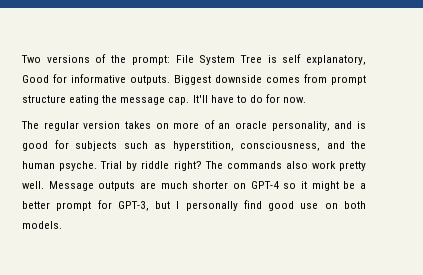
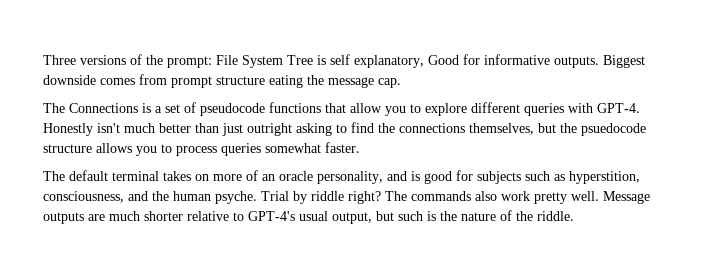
[21,55,41,63] Two -> [43,55,76,65] Three
[192,94,307,103] [21,121,121,131] It'll have to do for now. // The regular version -> [43,102,640,116] [43,122,646,136] [43,142,360,156] [43,170,159,181] // The Connections is a set of pseudocode functions that allow you to explore different queries with GPT-4. Honestly isn't much better than just outright asking to find the connections themselves, but the psuedocode structure allows you to process queries somewhat faster. // The default terminal
[232,181,367,191] [22,200,366,211] [22,221,62,229] on GPT-4 so it might be a better prompt for GPT-3, but I personally find good use on both models. -> [187,210,574,224] relative to GPT-4's usual output, but such is the nature of the riddle.

